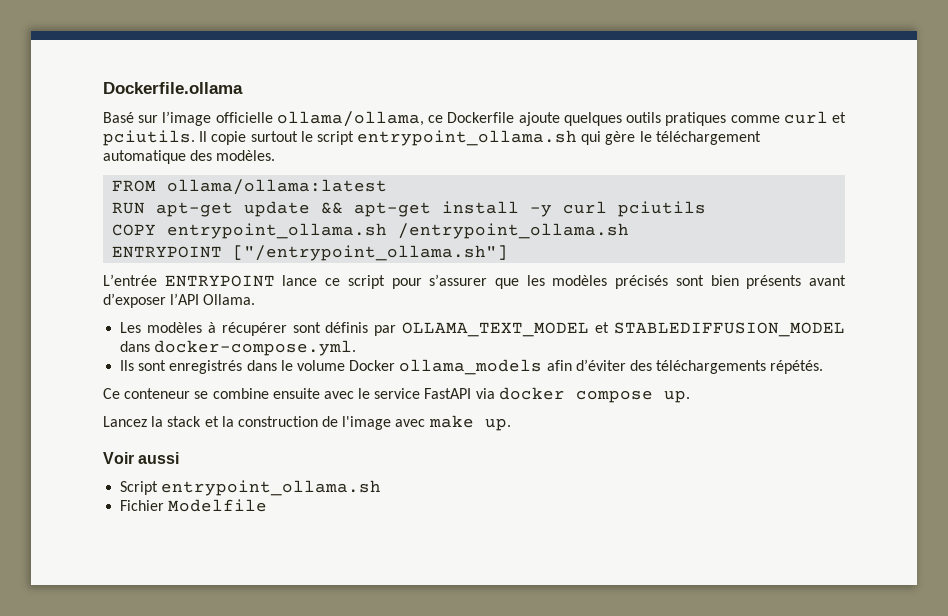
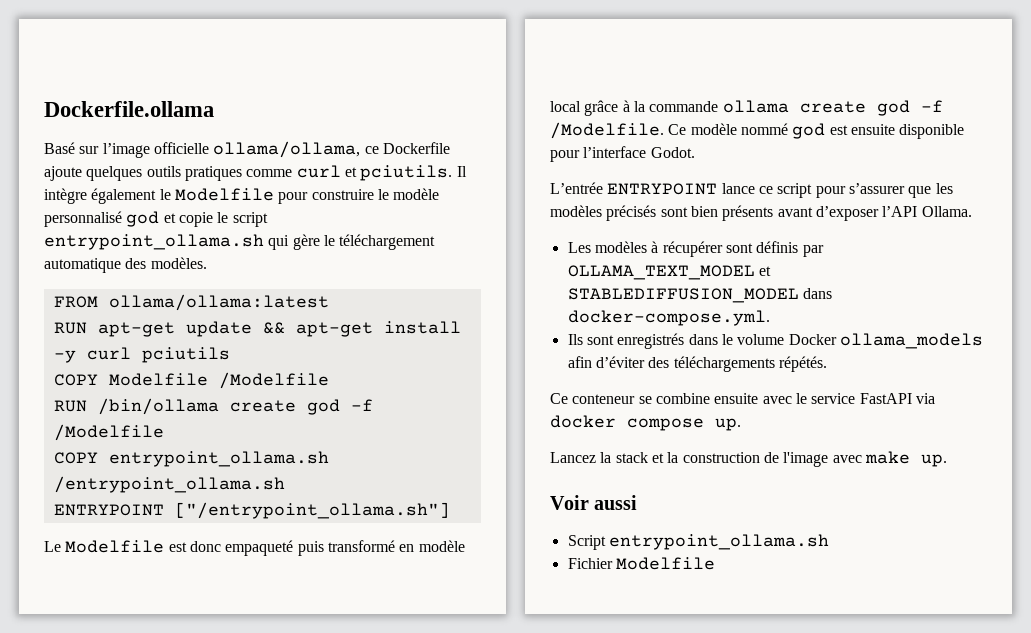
[211,131,298,145] copie surtout -> [44,188,440,204] [44,211,213,227] intègre également le Modelfile pour construire le modèle personnalisé god et copie
(707, 209) none -> [53,372,329,389] [53,398,373,415] [53,424,164,441] // COPY Modelfile /Modelfile // RUN /bin/ollama create god -f /Modelfile
(509, 253) none -> [44,540,465,556] [550,100,943,116] [550,122,965,139] [550,146,695,162] // Le Modelfile est donc empaqueté puis transformé en modèle local grâce à la commande ollama create god -f /Modelfile. Ce modèle nommé god est ensuite disponible pour l’interface Godot.

